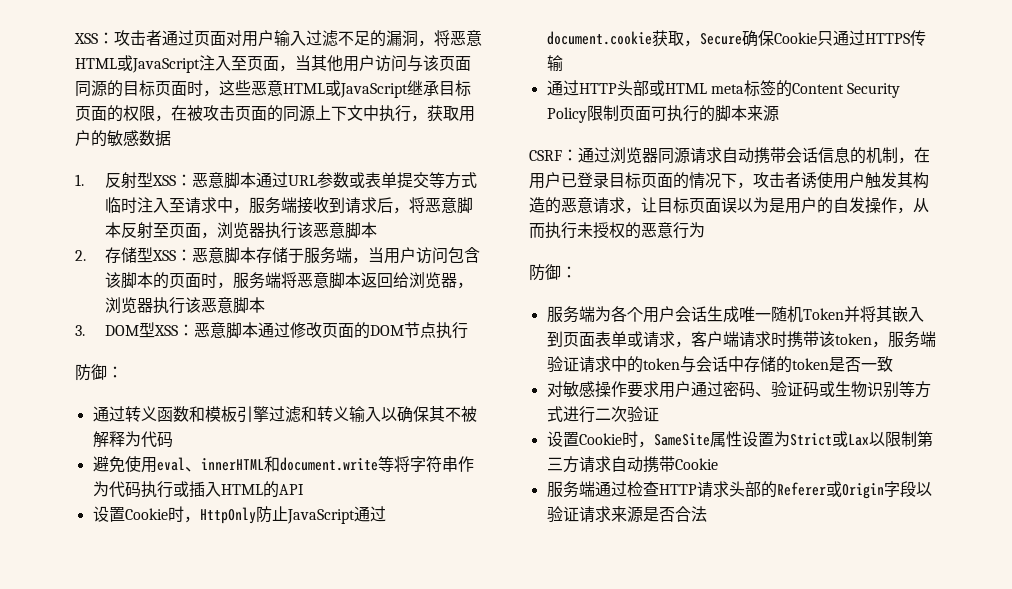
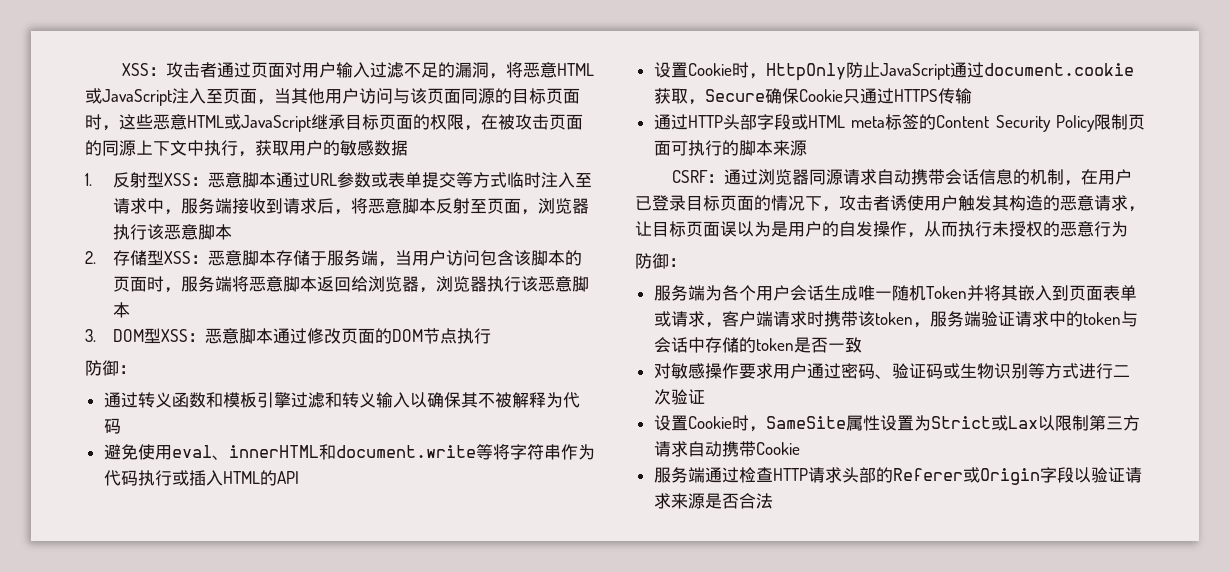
(649, 88) none -> [756,114,791,130] 字段

